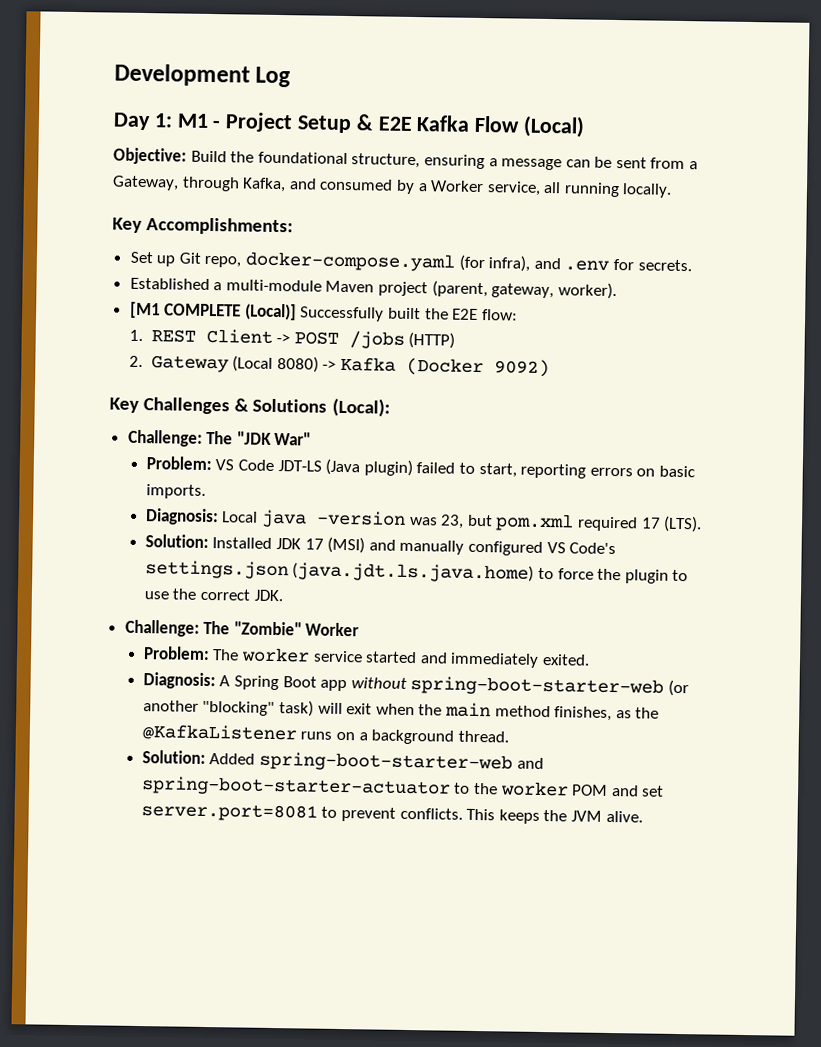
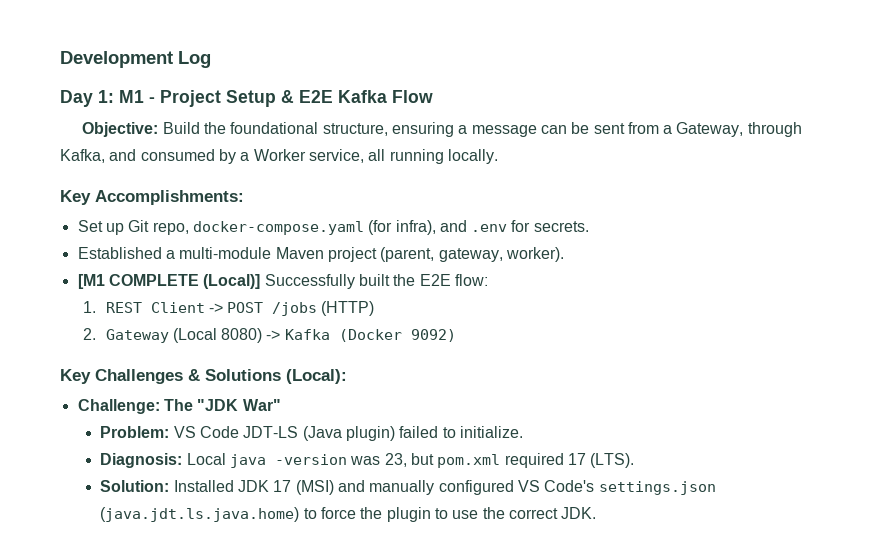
[523,115,586,138] (Local) -> (433, 96) none
[478,463,695,479] [145,484,206,499] start, reporting errors on basic imports. -> [459,426,523,438] initialize.
[124,619,360,637] [142,646,590,668] [142,672,689,697] [142,700,660,722] [141,724,509,745] [141,750,544,773] [140,776,665,798] [140,803,643,824] // Challenge: The "Zombie" Worker // Problem: The worker service started and immediately exited. // Diagnosis: A Spring Boot app without spring-boot-starter-web (or another "blocking" task) will exit when the main method finishes, as the @KafkaListener runs on a background thread. // Solution: Added spring-boot-starter-web and spring-boot-starter-actuator to the worker POM and set server.port=8081 to prevent conflicts. This keeps the JVM alive. -> (597, 513) none

